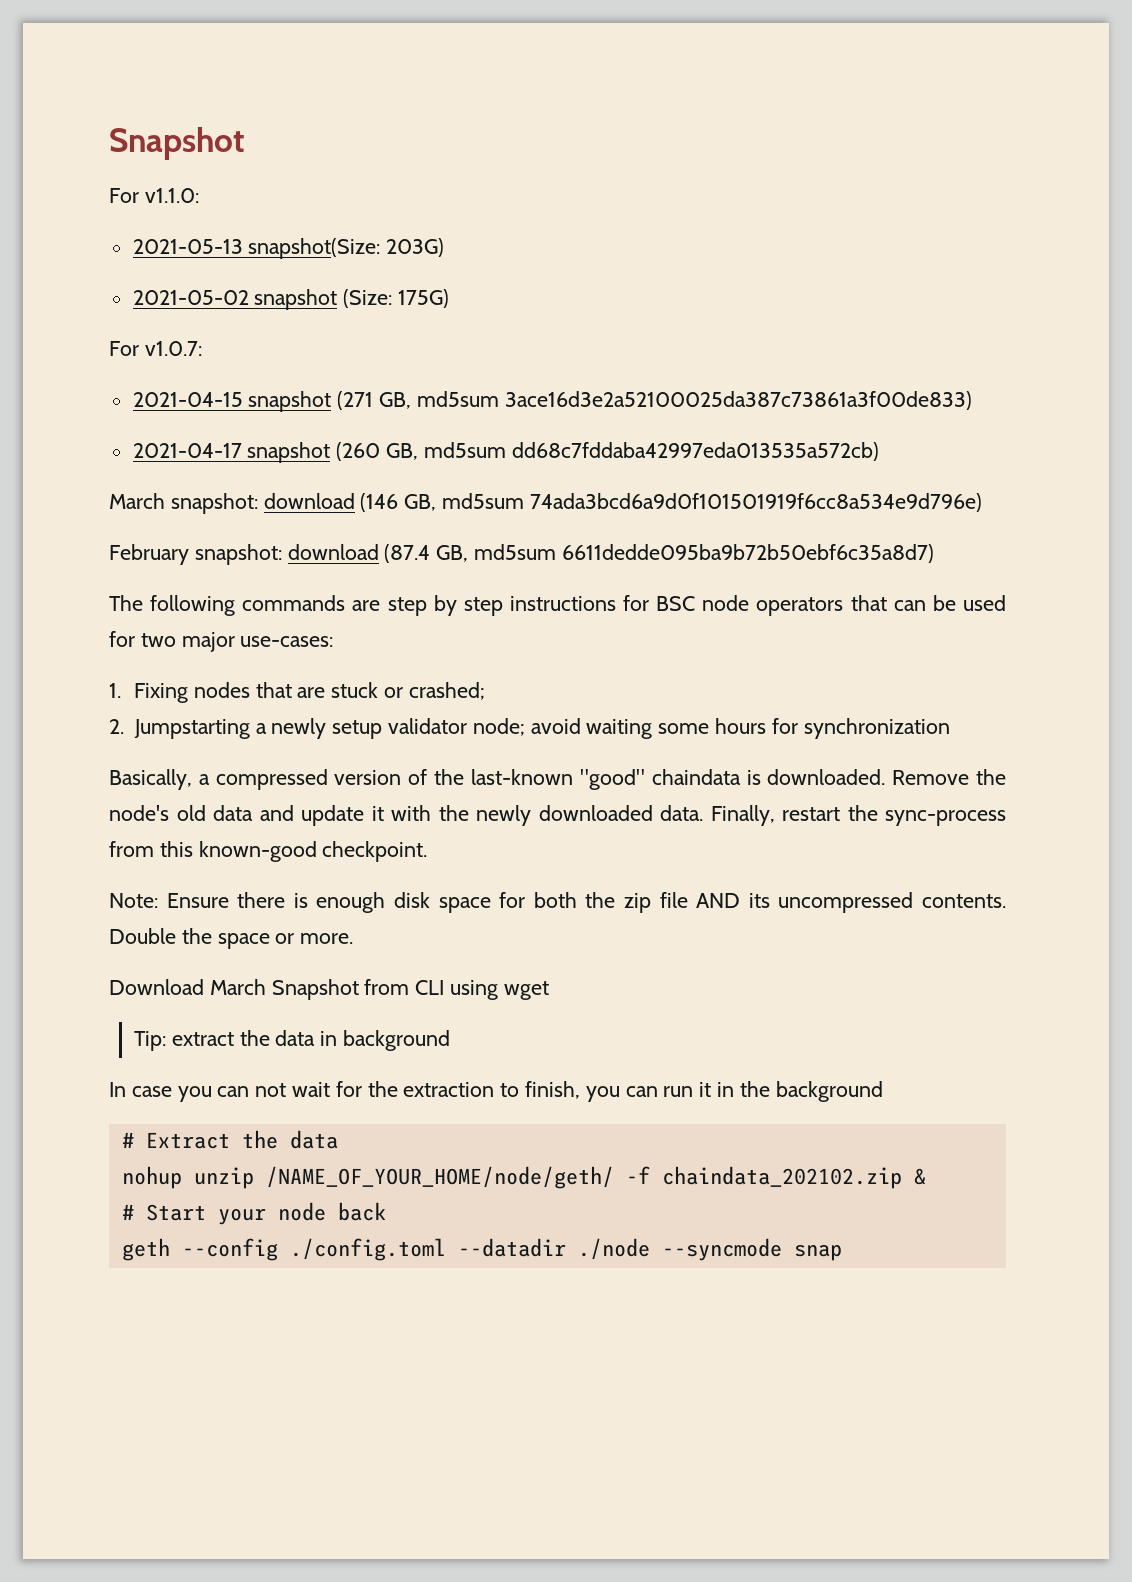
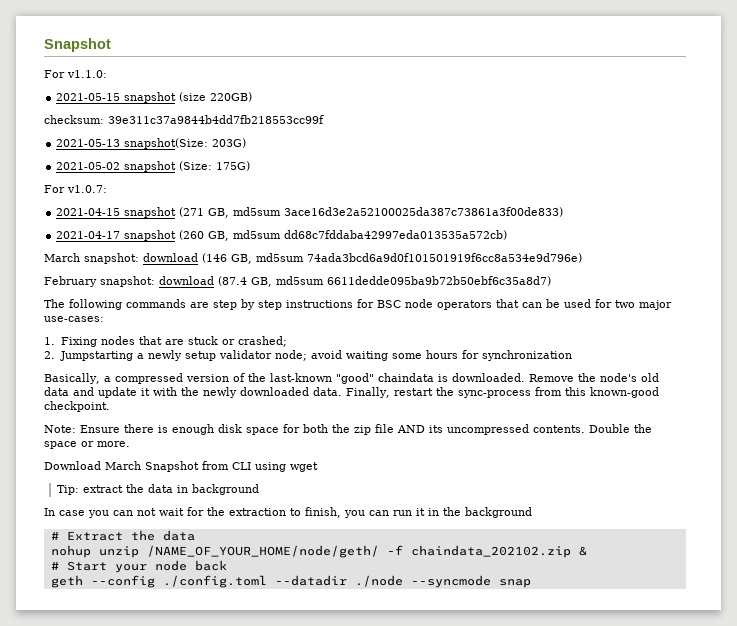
(199, 195) none -> [56,92,253,103] [44,115,324,124] // 2021-05-15 snapshot (size 220GB) // checksum: 39e311c37a9844b4dd7fb218553cc99f

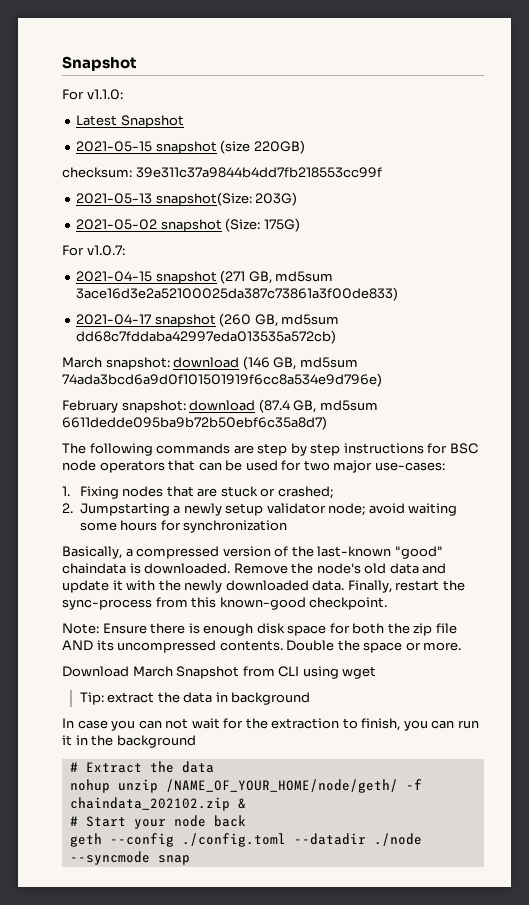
(107, 74) none -> [76,115,184,128] // Latest Snapshot

